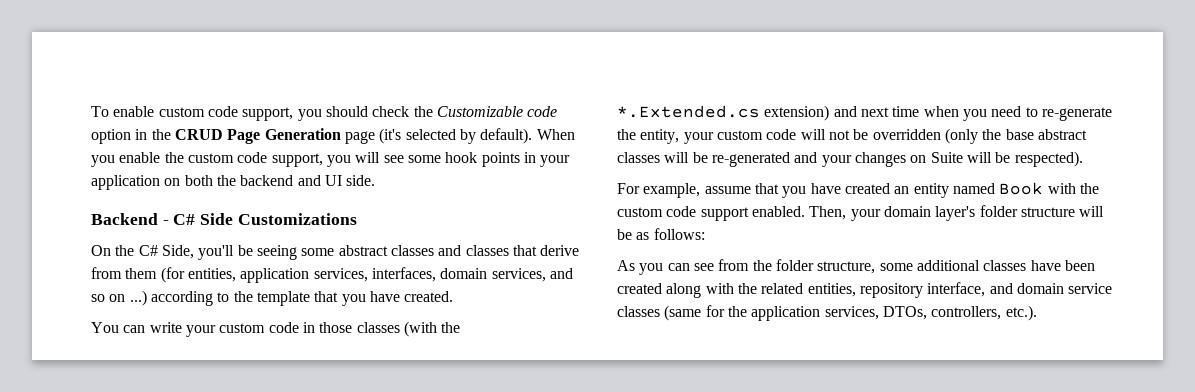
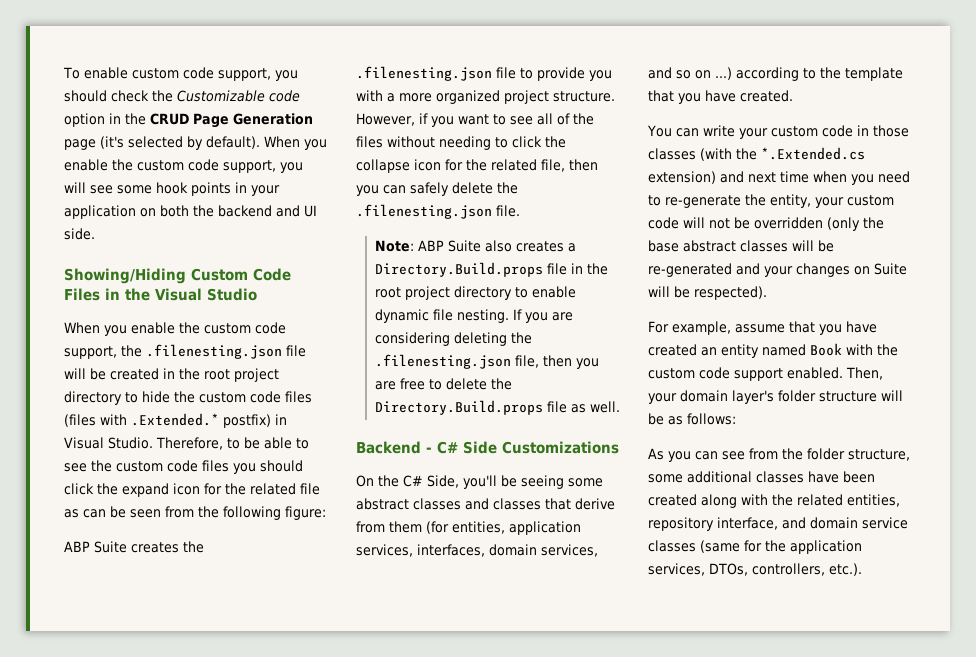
(376, 180) none -> [64,268,291,284] [64,288,257,301] [64,322,286,336] [64,344,306,359] [64,368,279,382] [64,391,312,405] [64,413,287,428] [64,437,309,450] [64,460,303,474] [64,483,320,497] [64,506,326,520] [64,541,204,553] [356,66,612,81] [356,90,615,104] [356,113,594,127] [356,136,566,150] [356,159,598,173] [356,182,518,196] [356,204,520,219] [374,240,576,252] [374,262,608,277] [374,286,576,300] [374,309,573,323] [374,332,532,346] [374,354,599,369] [374,378,512,390] [374,400,620,415] // Showing/Hiding Custom Code Files in the Visual Studio // When you enable the custom code support, the .filenesting.json file will be created in the root project directory to hide the custom code files (files with .Extended.* postfix) in Visual Studio. Therefore, to be able to see the custom code files you should click the expand icon for the related file as can be seen from the following figure: // ABP Suite creates the .filenesting.json file to provide you with a more organized project structure. However, if you want to see all of the files without needing to click the collapse icon for the related file, then you can safely delete the .filenesting.json file. // Note: ABP Suite also creates a Directory.Build.props file in the root project directory to enable dynamic file nesting. If you are considering deleting the .filenesting.json file, then you are free to delete the Directory.Build.props file as well.

